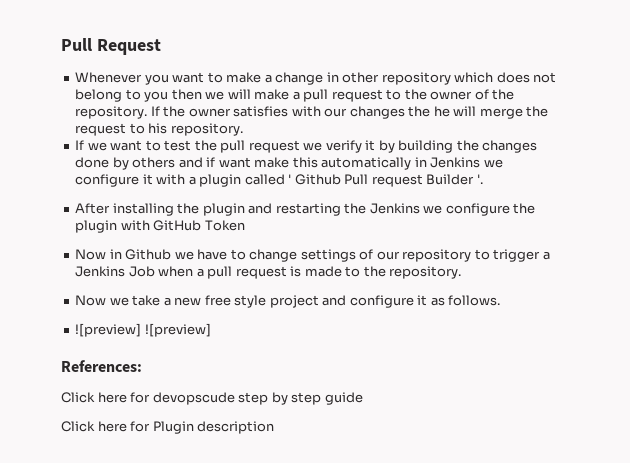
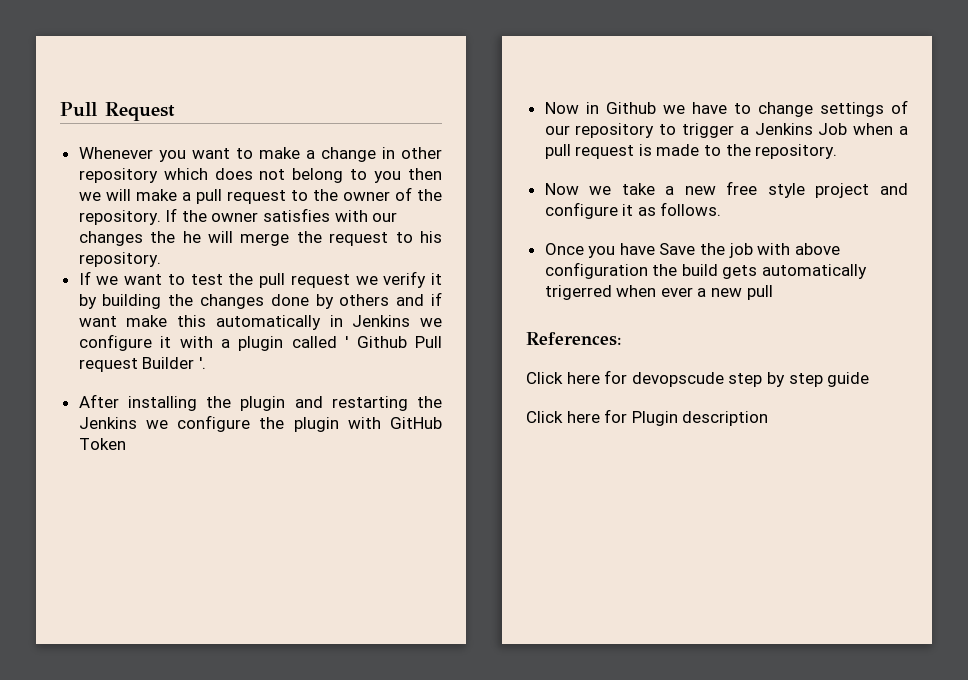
[75,323,211,337] ![preview] ![preview] -> [544,243,840,258] [544,262,868,279] [544,285,773,300] Once you have Save the job with above configuration the build gets automatically trigerred when ever a new pull

